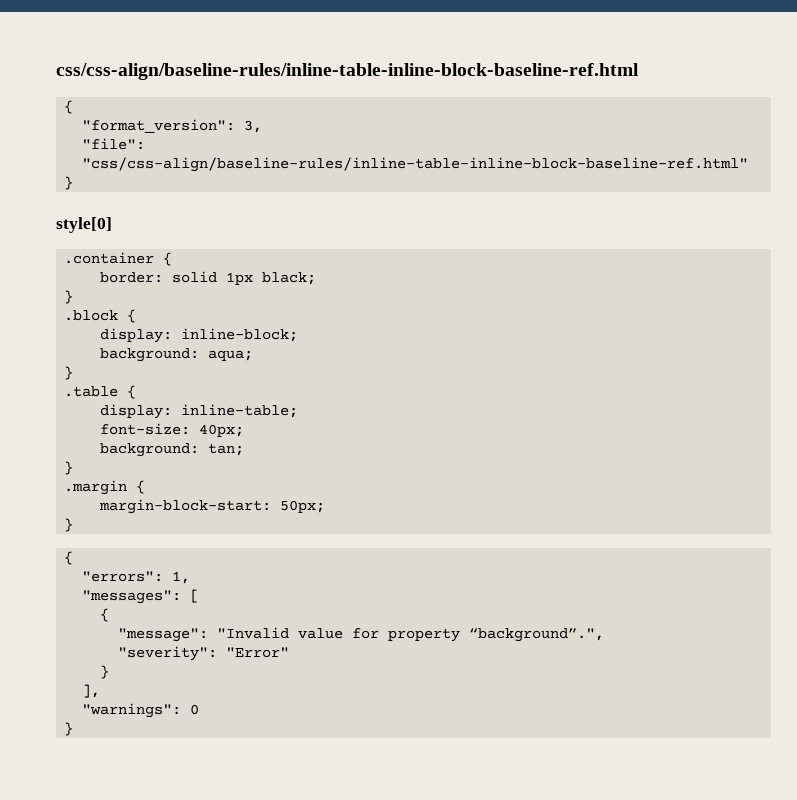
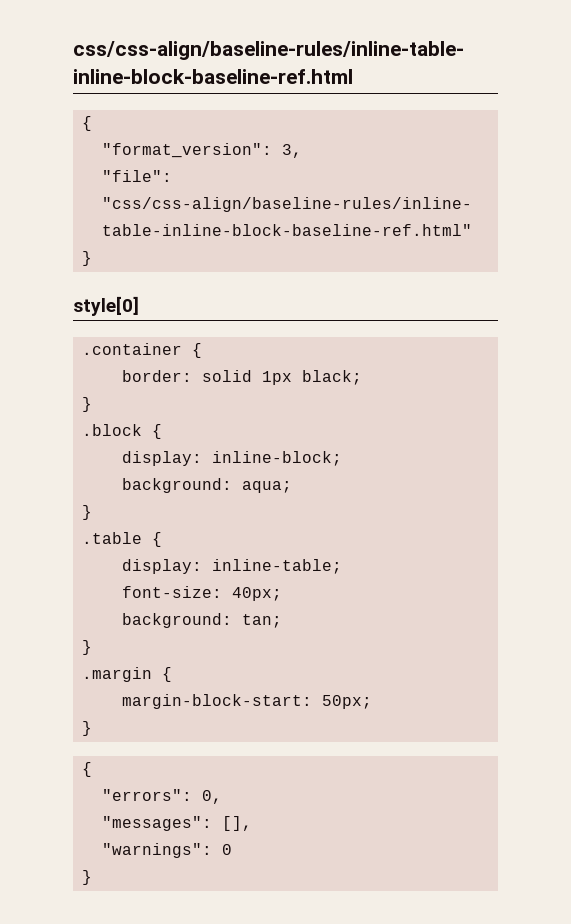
[171,571,190,584] 1, -> [202,790,222,804] 0,
[189,589,199,603] [99,608,109,622] [117,627,604,642] [117,646,289,661] [99,665,109,679] [81,684,100,698] [ // { // "message": "Invalid value for property “background”.", // "severity": "Error" // } // ], -> [222,816,252,831] [],

